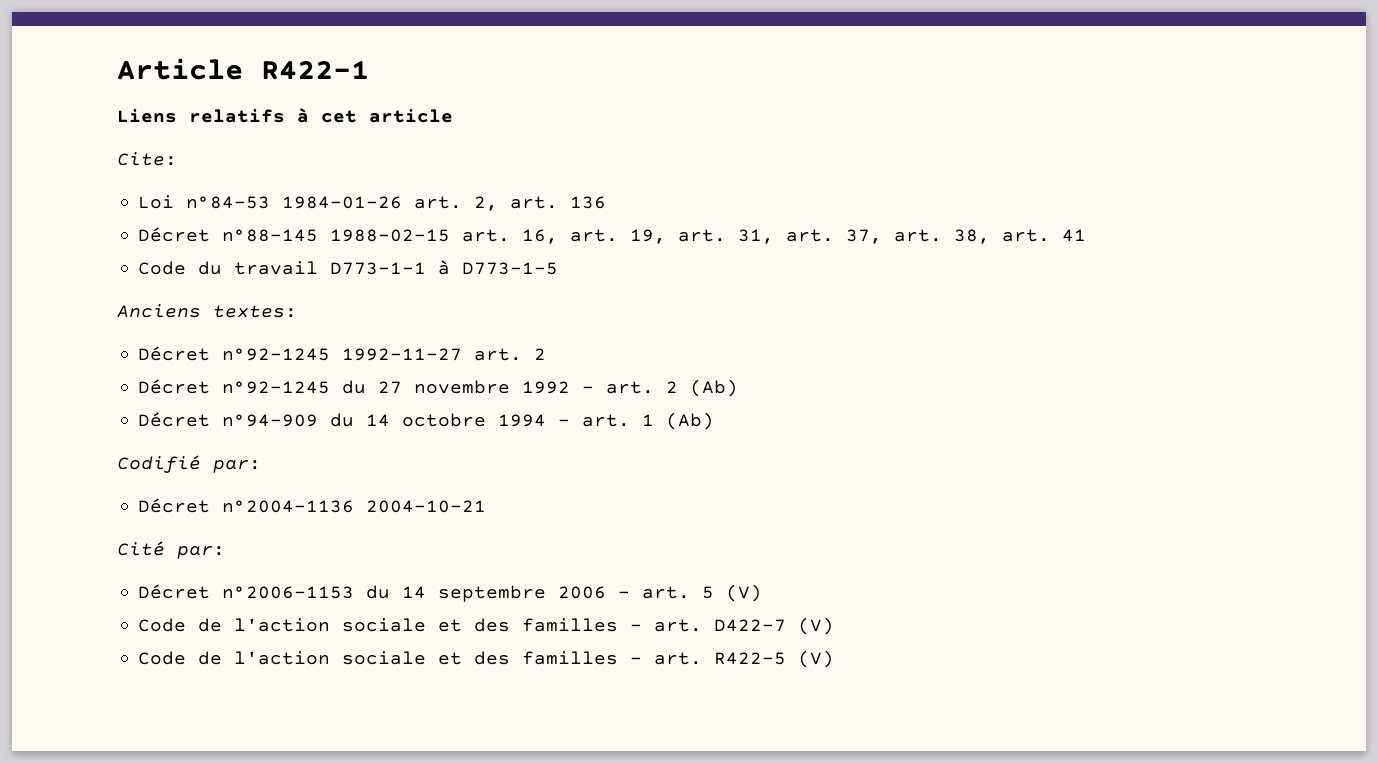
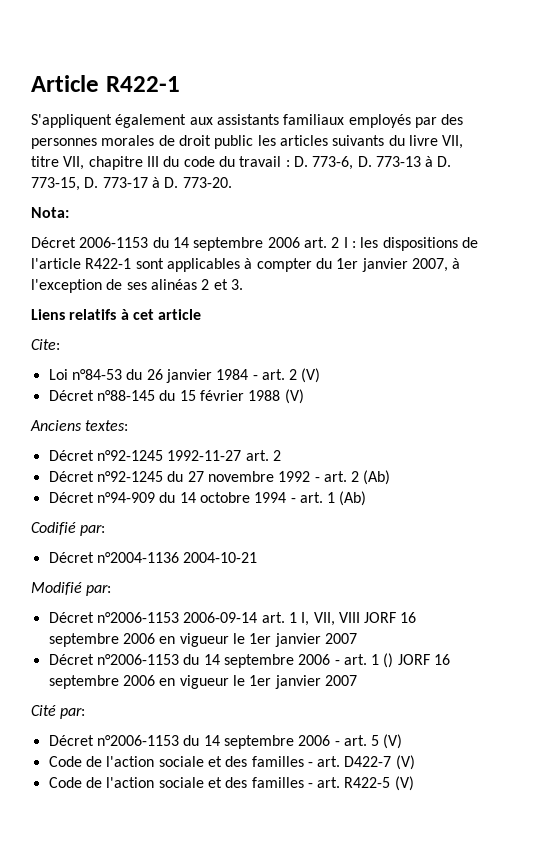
(369, 70) none -> [31,114,464,128] [31,135,464,149] [31,156,452,170] [31,177,232,191] [31,207,69,218] [31,237,478,251] [31,258,461,272] [31,279,243,293] // S'appliquent également aux assistants familiaux employés par des personnes morales de droit public les articles suivants du livre VII, titre VII, chapitre III du code du travail : D. 773-6, D. 773-13 à D. 773-15, D. 773-17 à D. 773-20. // Nota: // Décret 2006-1153 du 14 septembre 2006 art. 2 I : les dispositions de l'article R422-1 sont applicables à compter du 1er janvier 2007, à l'exception de ses alinéas 2 et 3.
[282,196,607,211] [138,227,1087,244] [138,260,559,275] 1984-01-26 art. 2, art. 136 // Décret n°88-145 1988-02-15 art. 16, art. 19, art. 31, art. 37, art. 38, art. 41 // Code du travail D773-1-1 à D773-1-5 -> [126,368,321,383] [48,389,304,404] du 26 janvier 1984 - art. 2 (V) // Décret n°88-145 du 15 février 1988 (V)
(487, 506) none -> [31,582,112,596] [48,612,417,626] [48,633,357,647] [48,653,451,668] [48,675,357,689] // Modifié par: // Décret n°2006-1153 2006-09-14 art. 1 I, VII, VIII JORF 16 septembre 2006 en vigueur le 1er janvier 2007 // Décret n°2006-1153 du 14 septembre 2006 - art. 1 () JORF 16 septembre 2006 en vigueur le 1er janvier 2007

